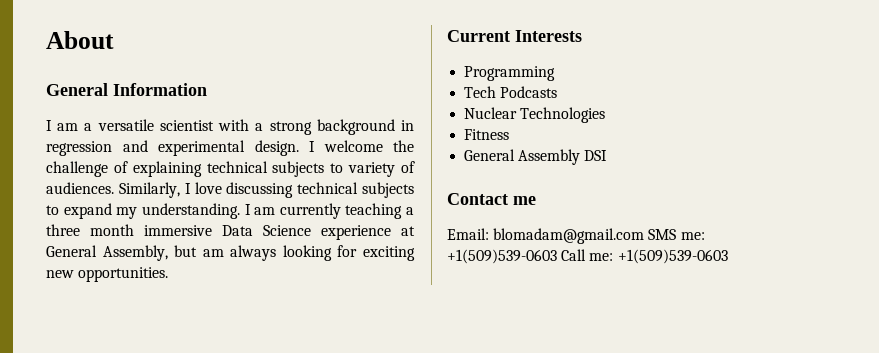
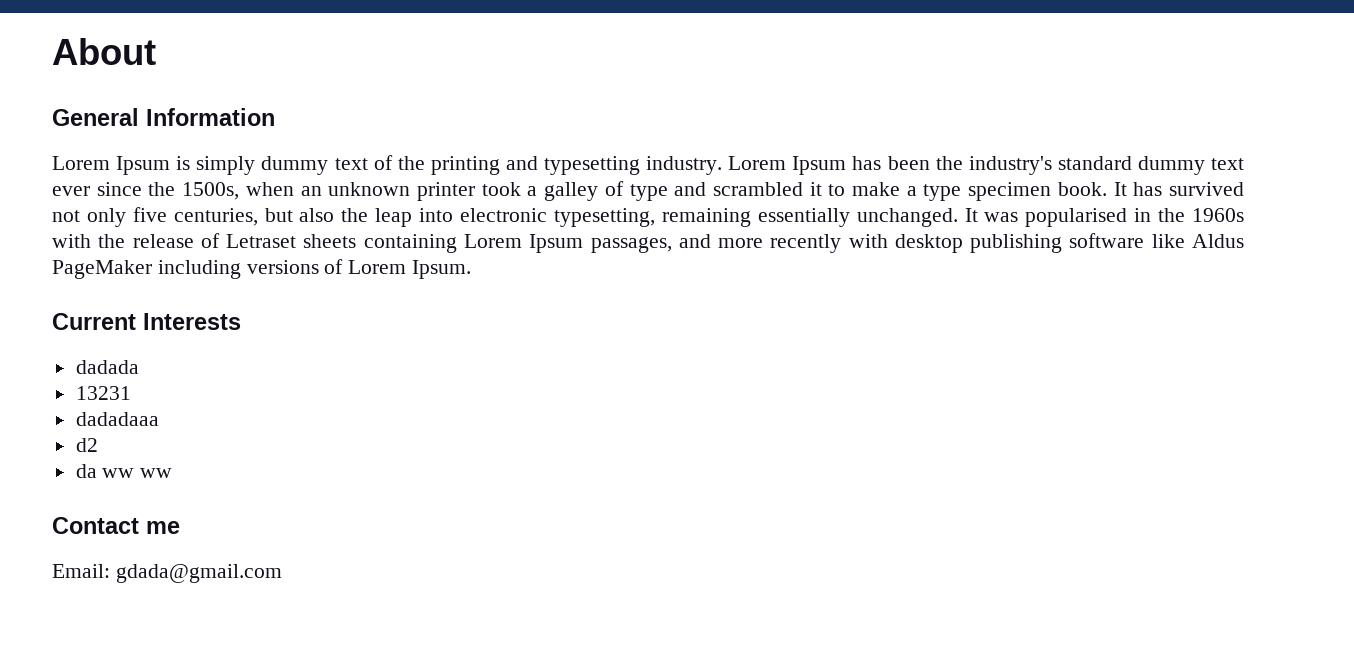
[46,119,414,135] [46,140,414,156] [46,161,415,177] [46,182,414,198] [46,203,414,219] [46,224,415,240] [46,245,415,261] [46,267,169,282] [447,30,582,42] [464,66,556,81] [464,86,558,98] [464,107,606,123] [464,129,510,140] [464,149,608,165] [447,193,536,205] [447,228,705,244] [447,249,728,264] I am a versatile scientist with a strong background in regression and experimental design. I welcome the challenge of explaining technical subjects to variety of audiences. Similarly, I love discussing technical subjects to expand my understanding. I am currently teaching a three month immersive Data Science experience at General Assembly, but am always looking for exciting new opportunities. // Current Interests // Programming // Tech Podcasts // Nuclear Technologies // Fitness // General Assembly DSI // Contact me // Email: blomadam@gmail.com SMS me: +1(509)539-0603 Call me: +1(509)539-0603 -> [52,155,1244,175] [52,181,1245,201] [52,207,1244,227] [52,233,1245,253] [52,259,472,279] [52,313,241,330] [75,360,139,374] [75,386,131,400] [75,412,159,426] [75,438,98,452] [75,464,173,478] [52,517,180,534] [52,564,282,583] Lorem Ipsum is simply dummy text of the printing and typesetting industry. Lorem Ipsum has been the industry's standard dummy text ever since the 1500s, when an unknown printer took a galley of type and scrambled it to make a type specimen book. It has survived not only five centuries, but also the leap into electronic typesetting, remaining essentially unchanged. It was popularised in the 1960s with the release of Letraset sheets containing Lorem Ipsum passages, and more recently with desktop publishing software like Aldus PageMaker including versions of Lorem Ipsum. // Current Interests // dadada // 13231 // dadadaaa // d2 // da ww ww // Contact me // Email: gdada@gmail.com

